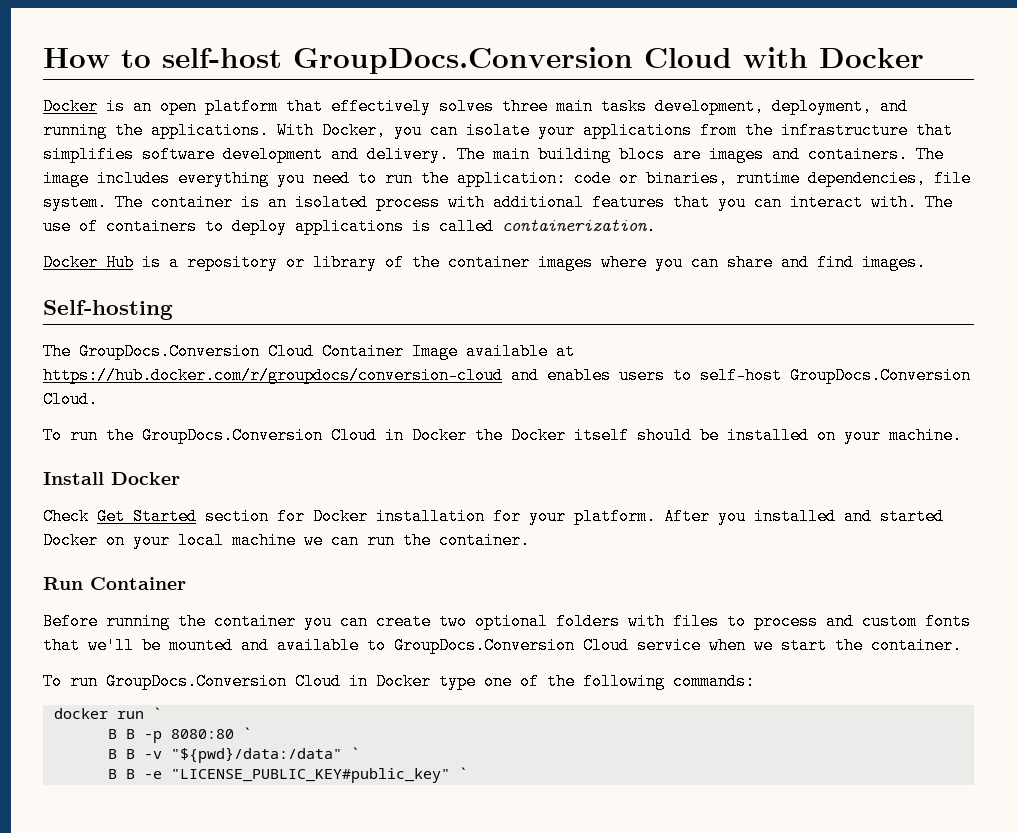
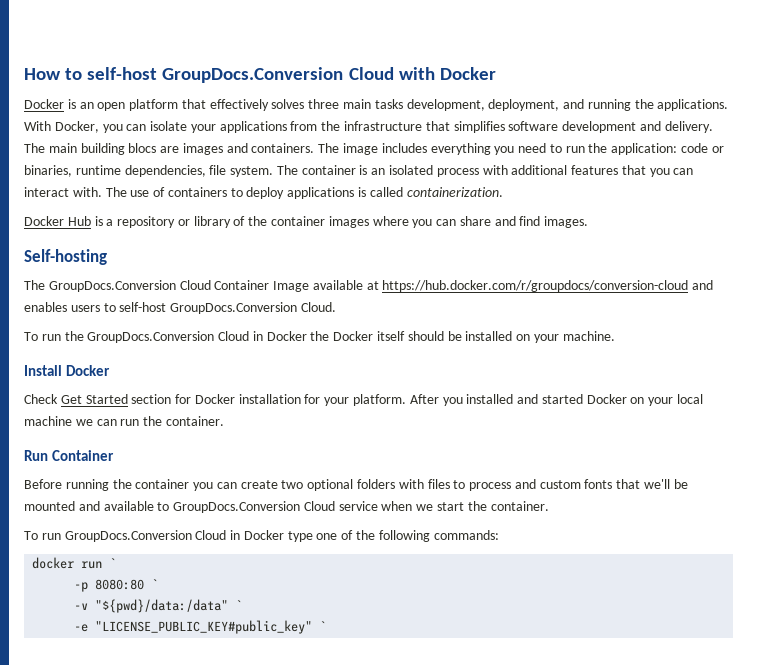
[107,729,135,739] В В -> (117, 563) none
[107,749,135,759] В В -> (159, 584) none
[107,769,135,779] В В -> (243, 605) none

